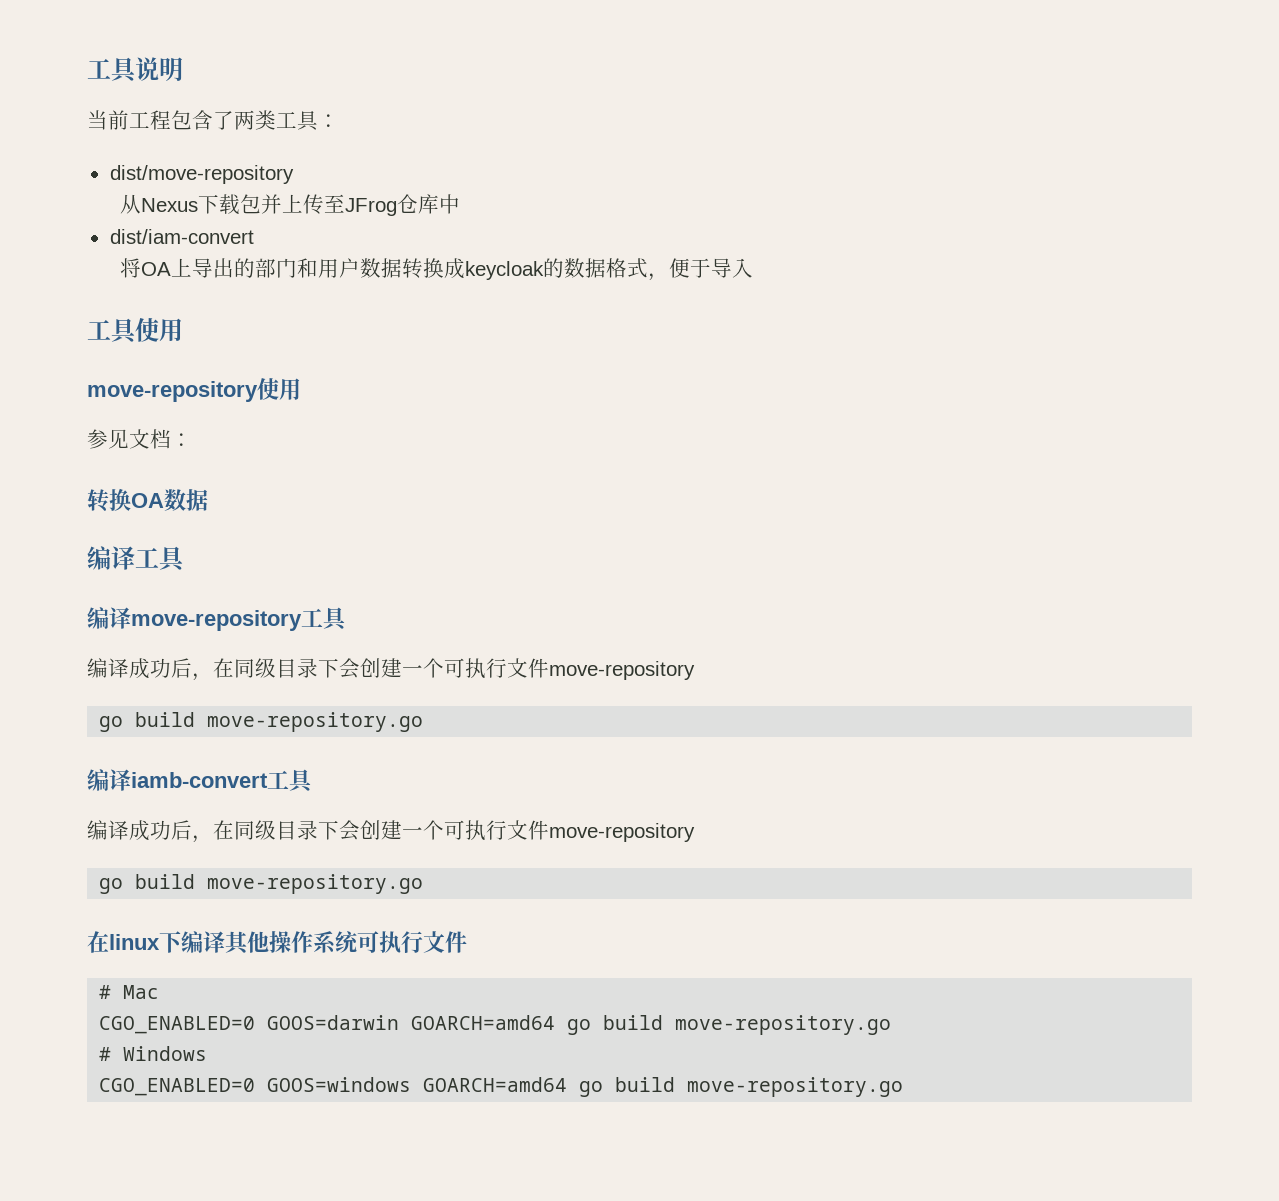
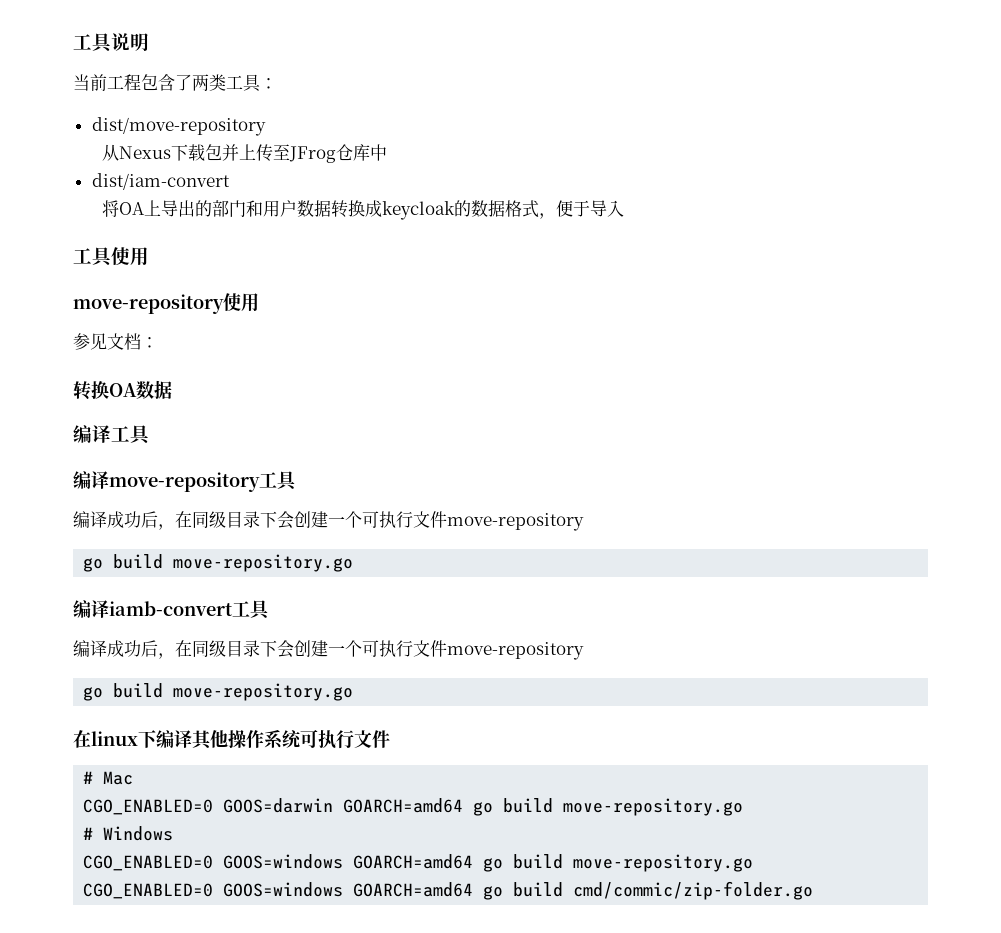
(904, 1087) none -> [83,881,814,900] // CGO_ENABLED=0 GOOS=windows GOARCH=amd64 go build cmd/commic/zip-folder.go

